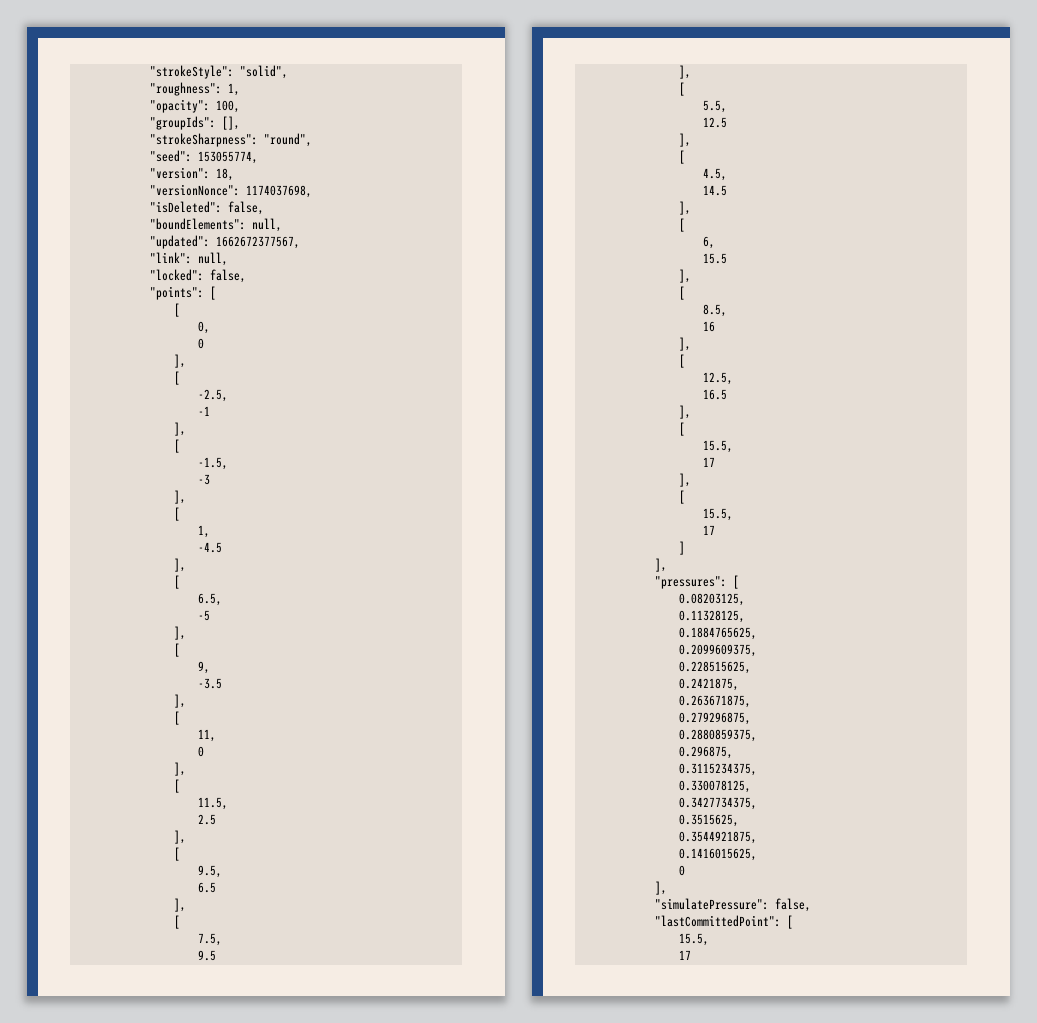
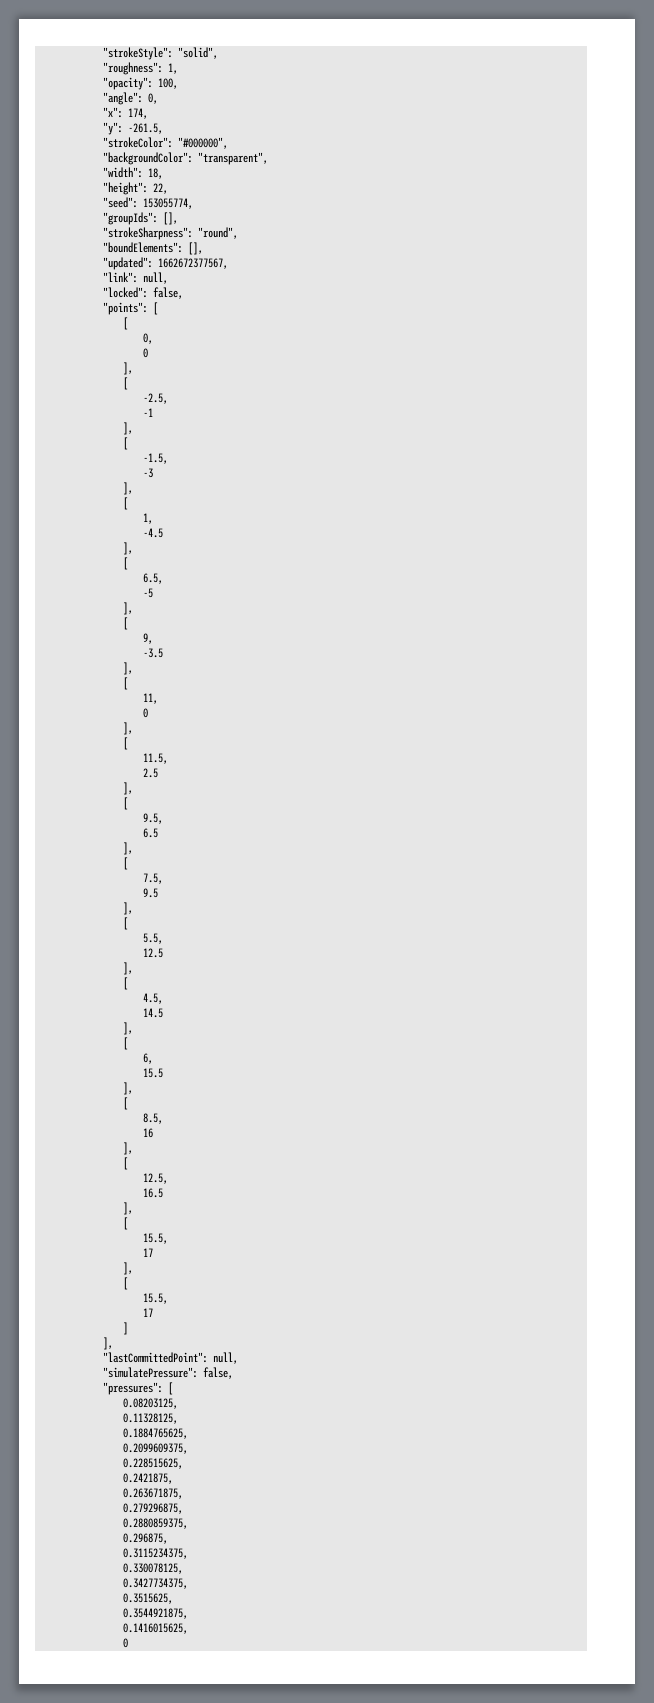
[149,116,240,130] [149,133,312,147] [149,150,258,164] [149,167,234,181] [149,184,312,198] [149,201,264,215] "groupIds": [], // "strokeSharpness": "round", // "seed": 153055774, // "version": 18, // "versionNonce": 1174037698, // "isDeleted": false, -> [102,92,158,105] [102,107,148,119] [102,122,163,135] [102,137,228,149] [102,152,268,165] [102,167,163,179] [102,182,168,195] [102,197,193,209] [102,212,178,225] [102,227,238,240] "angle": 0, // "x": 174, // "y": -261.5, // "strokeColor": "#000000", // "backgroundColor": "transparent", // "width": 18, // "height": 22, // "seed": 153055774, // "groupIds": [], // "strokeSharpness": "round",
[251,218,282,232] null, -> [187,242,203,255] [],
(667, 565) none -> [102,1352,238,1364] [102,1367,233,1379] // "lastCommittedPoint": null, // "simulatePressure": false,
[654,881,667,895] [654,898,811,912] [654,915,793,929] [678,933,709,946] [678,950,691,960] // ], // "simulatePressure": false, // "lastCommittedPoint": [ // 15.5, // 17 -> (128, 1643) none

